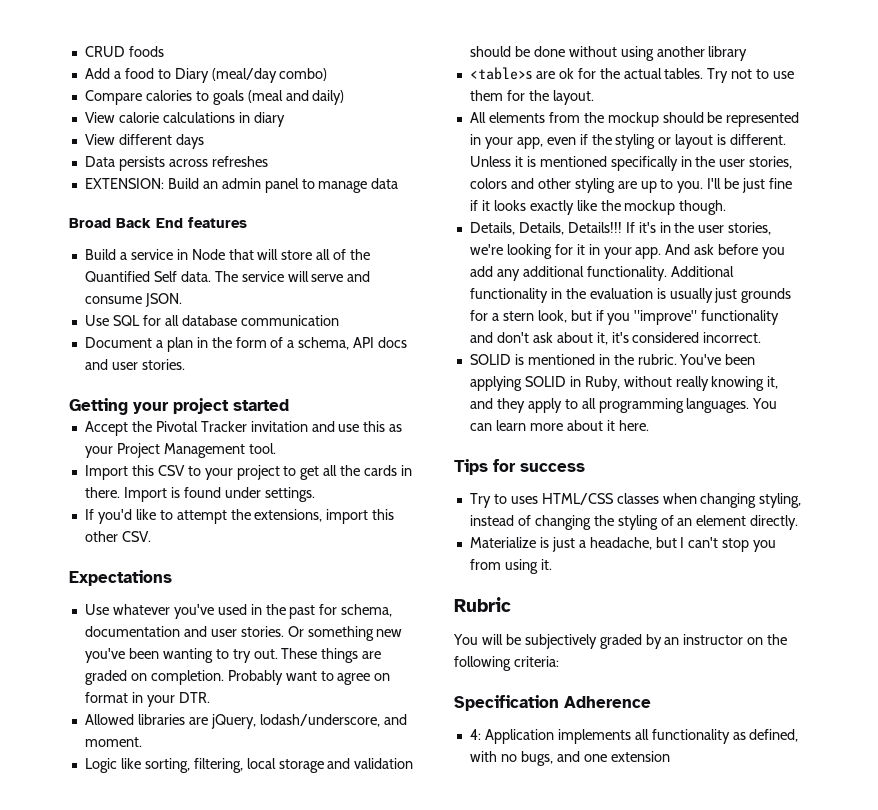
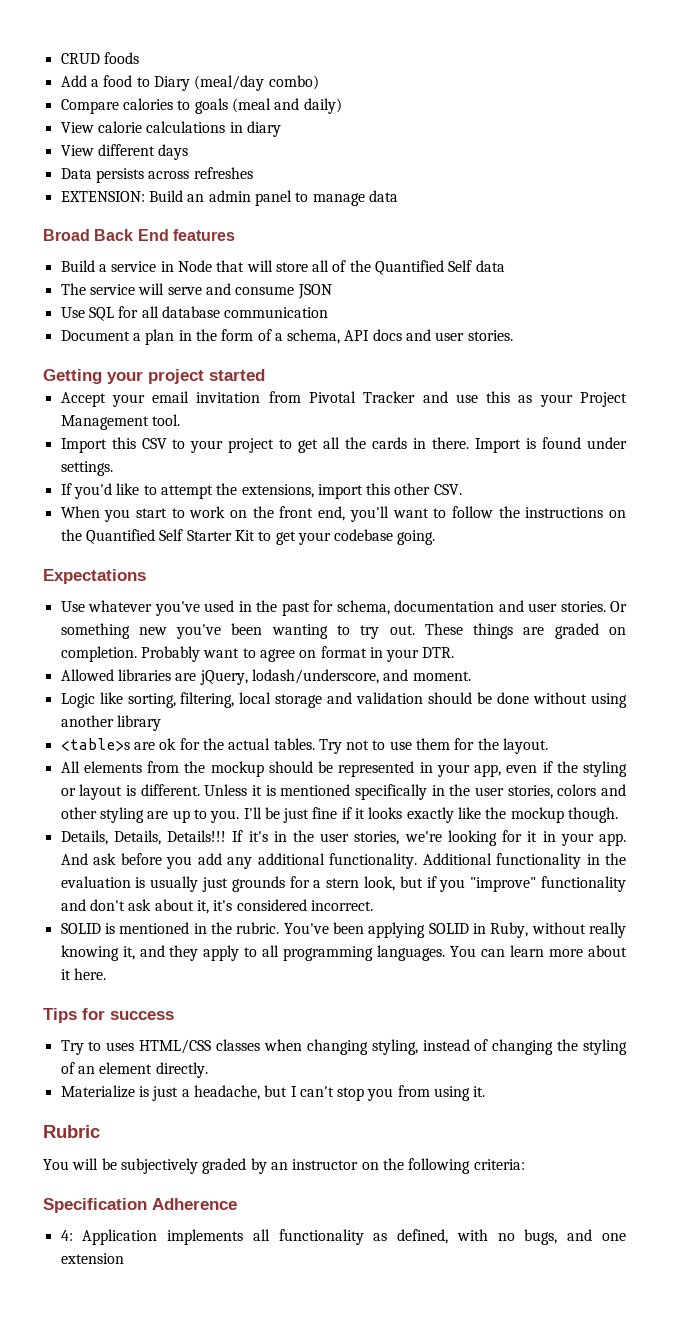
[180,271,211,282] data. -> [475,260,505,272] data //
[144,293,182,307] JSON. -> [297,284,332,299] JSON
[131,421,152,432] the -> [111,391,301,407] your email invitation from
[250,421,308,432] invitation -> (416, 397) none
(151, 536) none -> [60,506,626,522] [60,529,436,545] // When you start to work on the front end, you'll want to follow the instructions on the Quantified Self Starter Kit to get your codebase going.

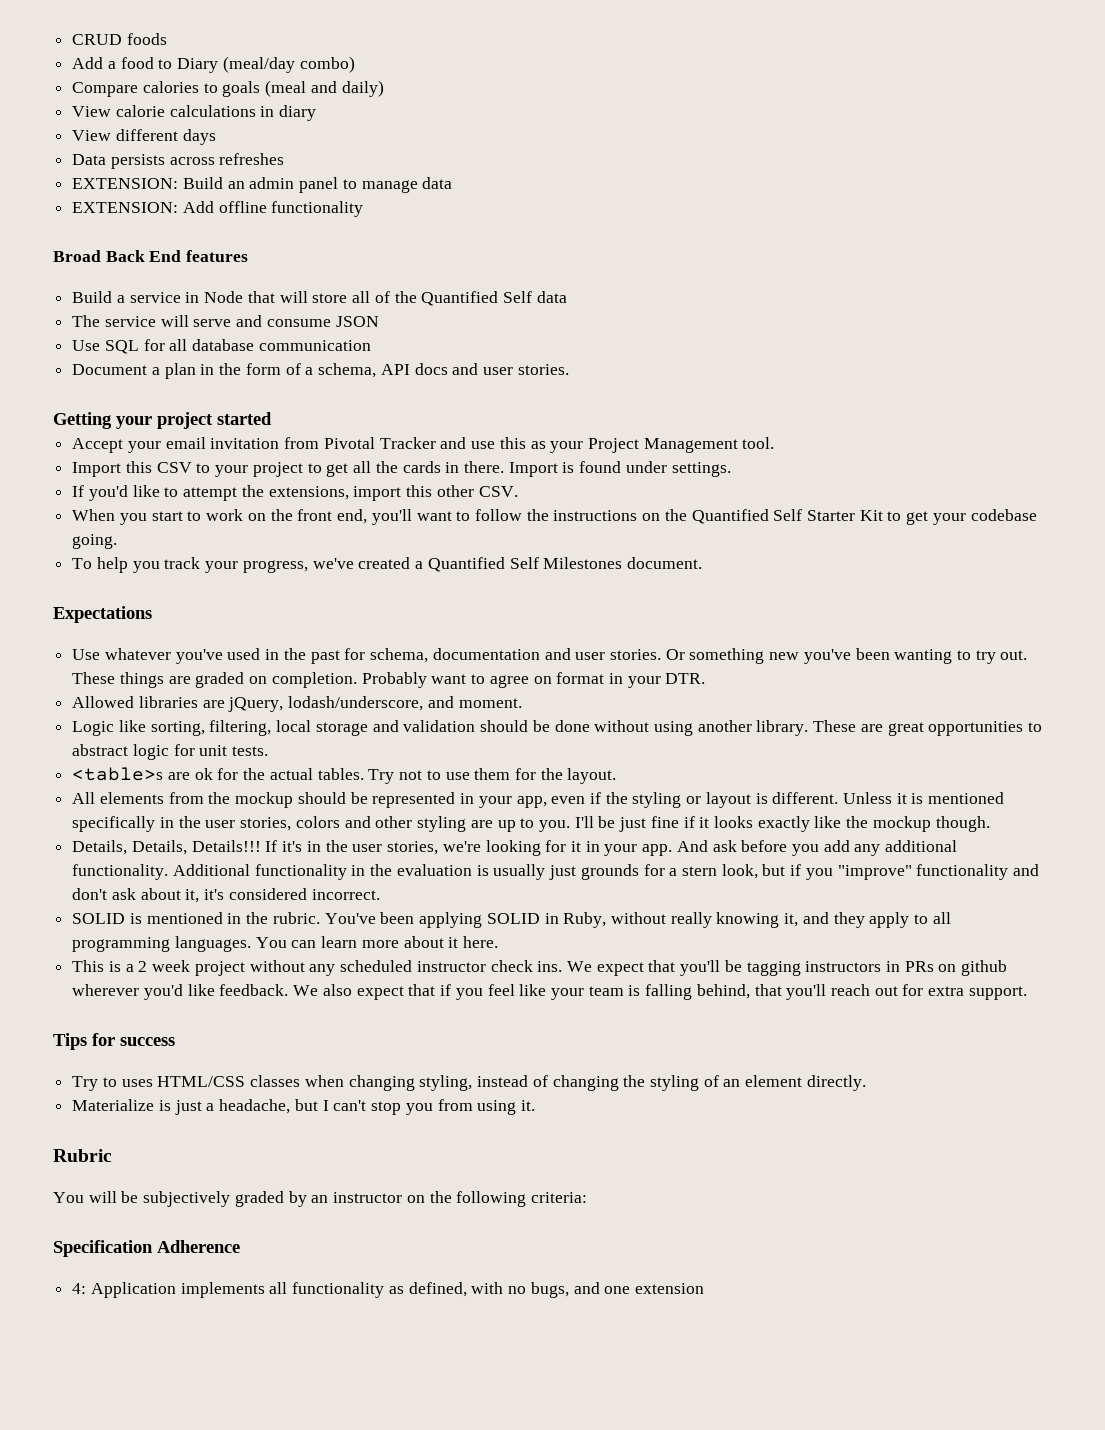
(398, 196) none -> [72,201,364,217] // EXTENSION: Add offline functionality
(436, 537) none -> [72,557,702,573] // To help you track your progress, we've created a Quantified Self Milestones document.
[116,715,161,731] library -> [756,720,1043,736] [72,744,269,760] library. These are great opportunities to abstract logic for unit tests.
(106, 974) none -> [72,960,1008,976] [72,984,1027,1000] // This is a 2 week project without any scheduled instructor check ins. We expect that you'll be tagging instructors in PRs on github wherever you'd like feedback. We also expect that if you feel like your team is falling behind, that you'll reach out for extra support.

